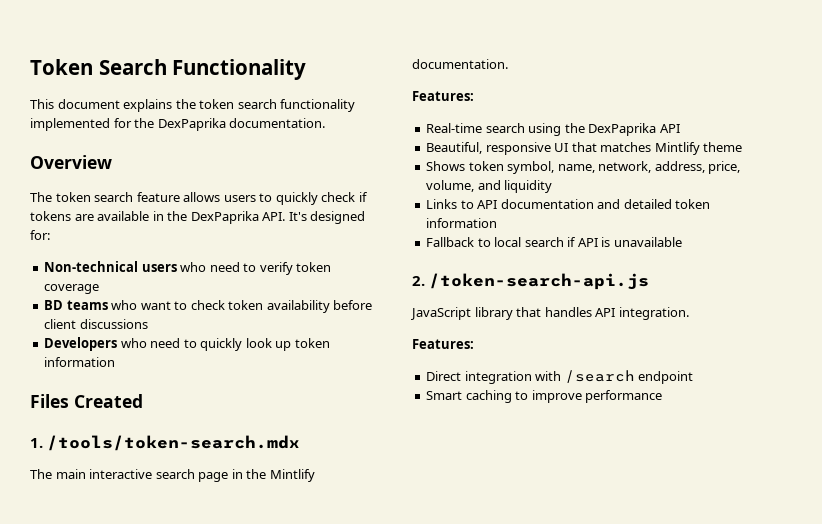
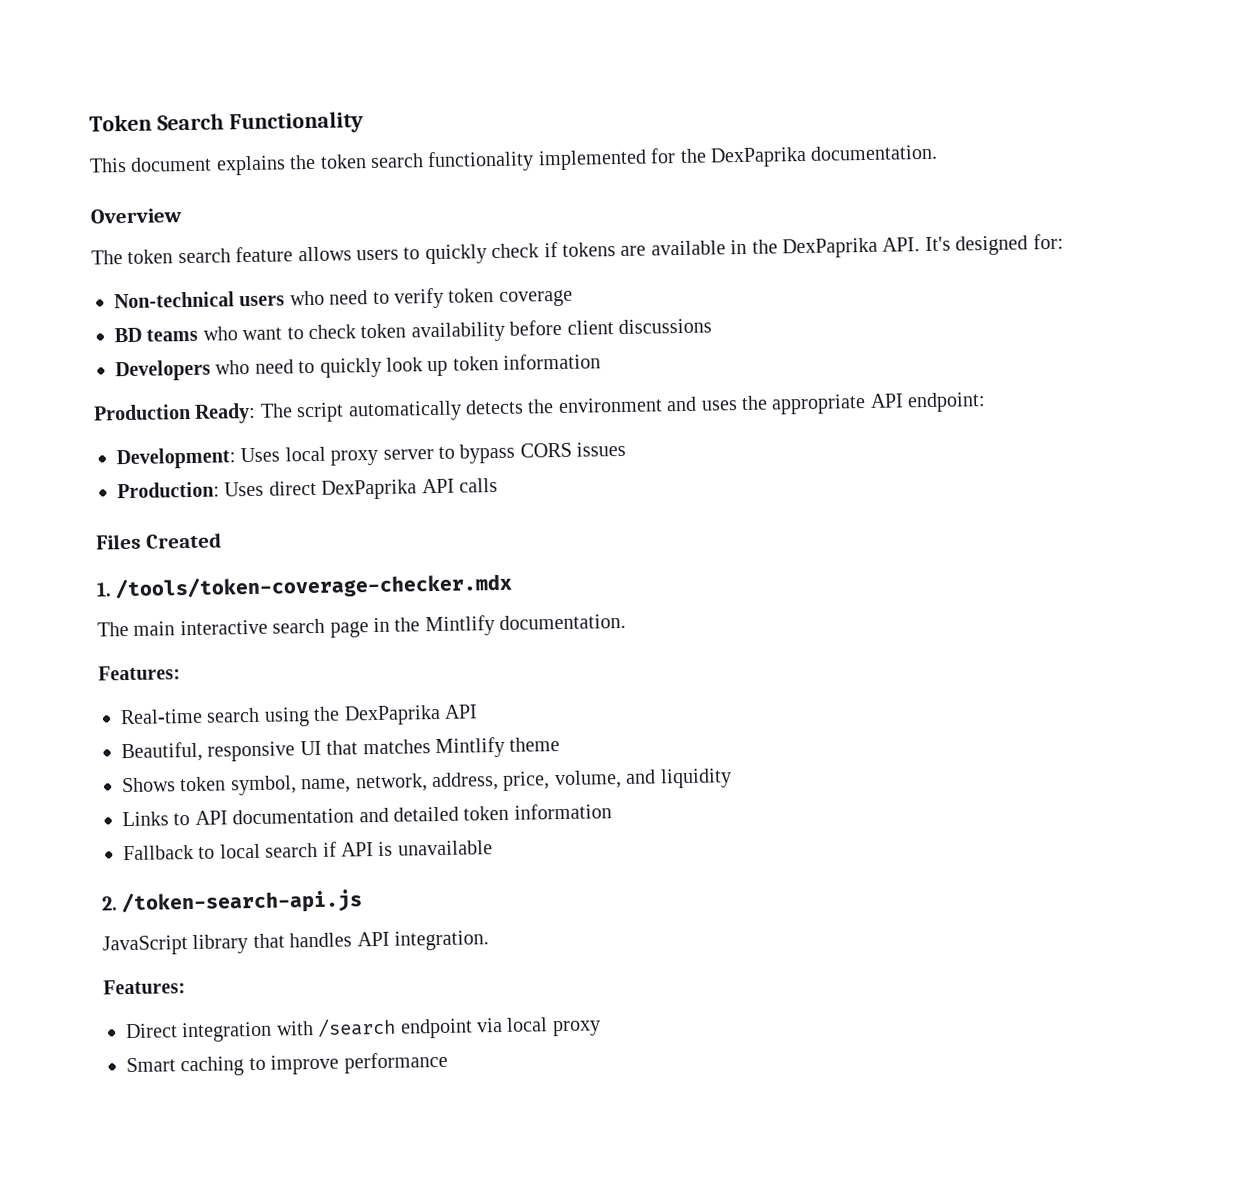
(116, 362) none -> [93,392,987,424] [116,441,627,470] [117,477,498,500] // Production Ready: The script automatically detects the environment and uses the appropriate API endpoint: // Development: Uses local proxy server to bypass CORS issues // Production: Uses direct DexPaprika API calls
[47,435,301,451] /tools/token-search.mdx -> [115,572,514,601] /tools/token-coverage-checker.mdx
(694, 377) none -> [476,1017,601,1037] via local proxy

